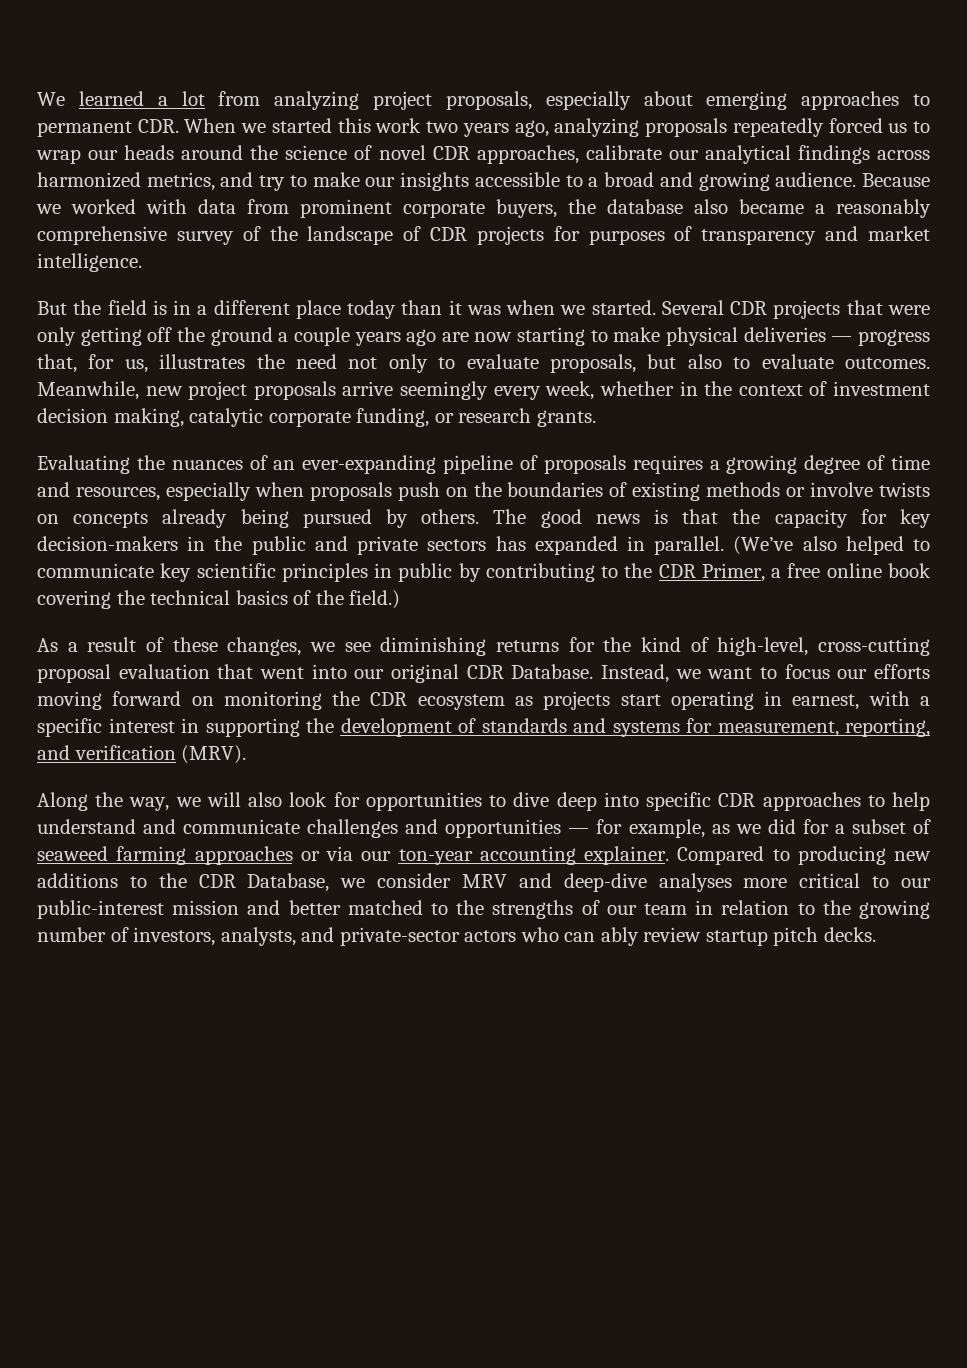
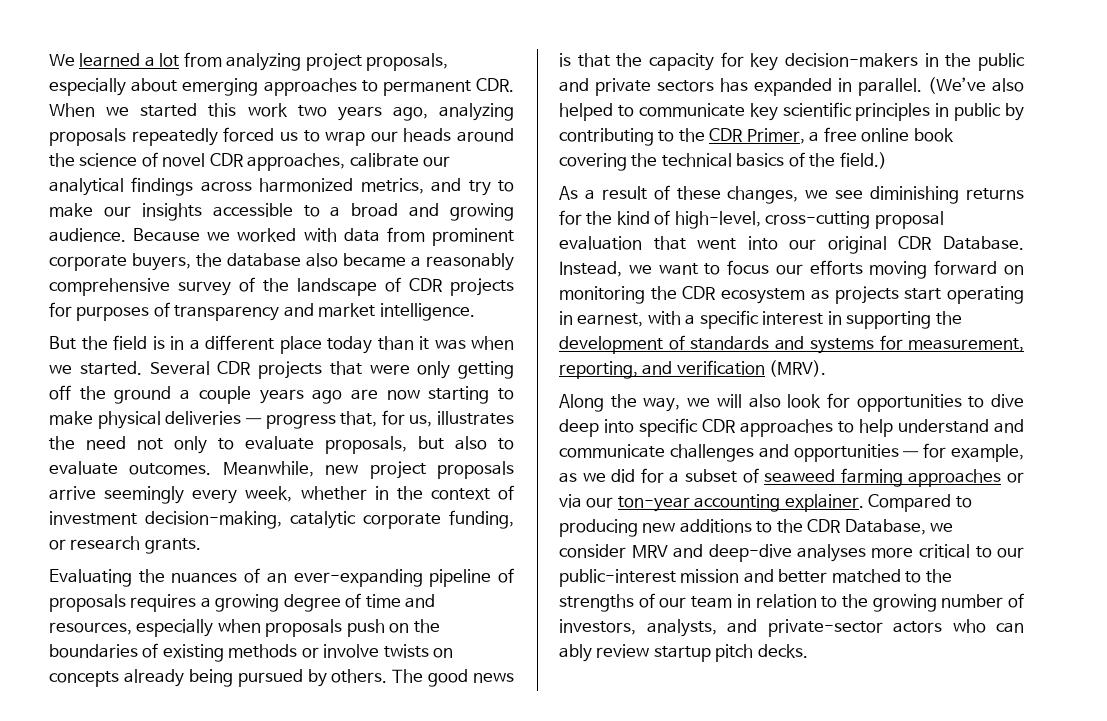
[37,408,184,427] decision making, -> [145,511,282,529] decision-making,

